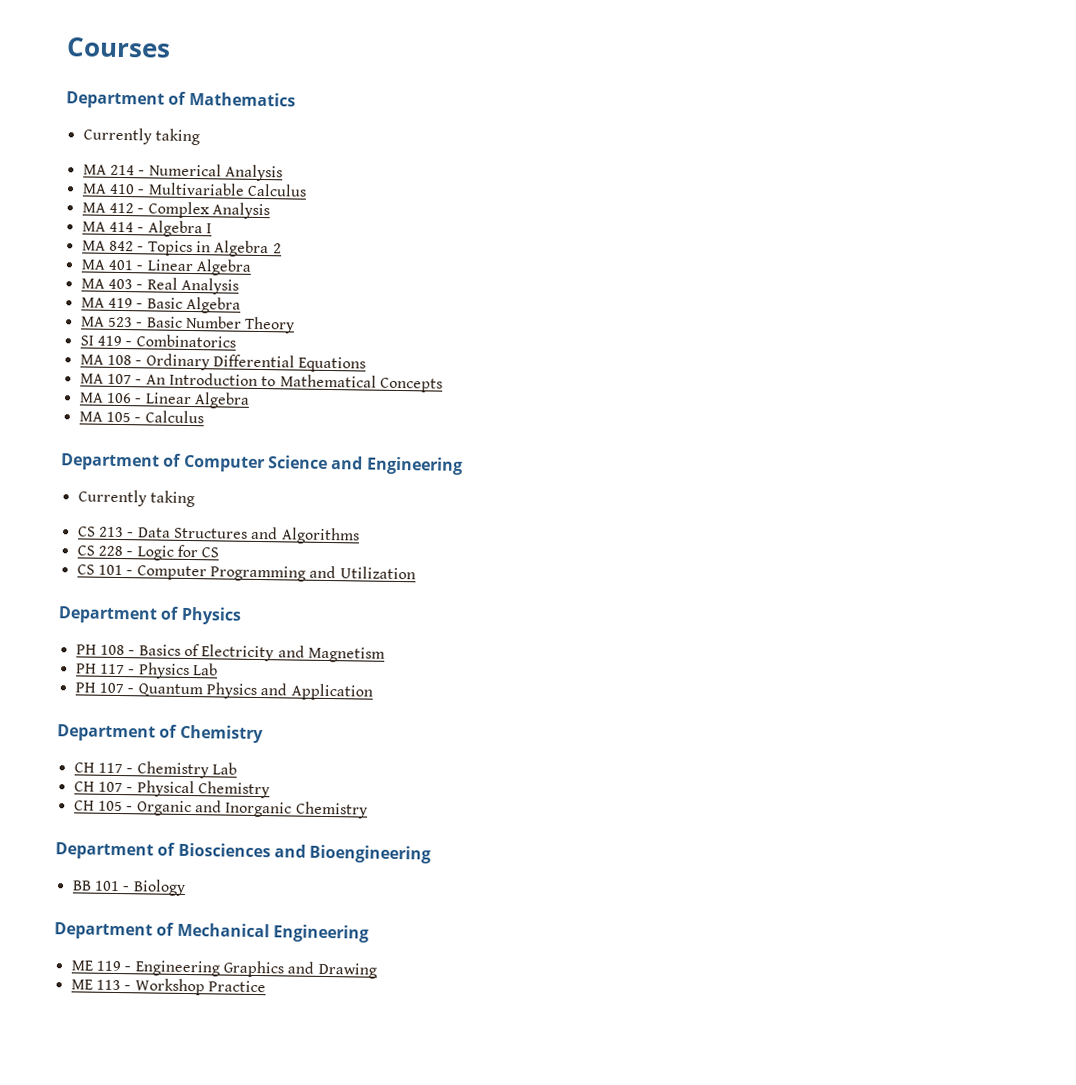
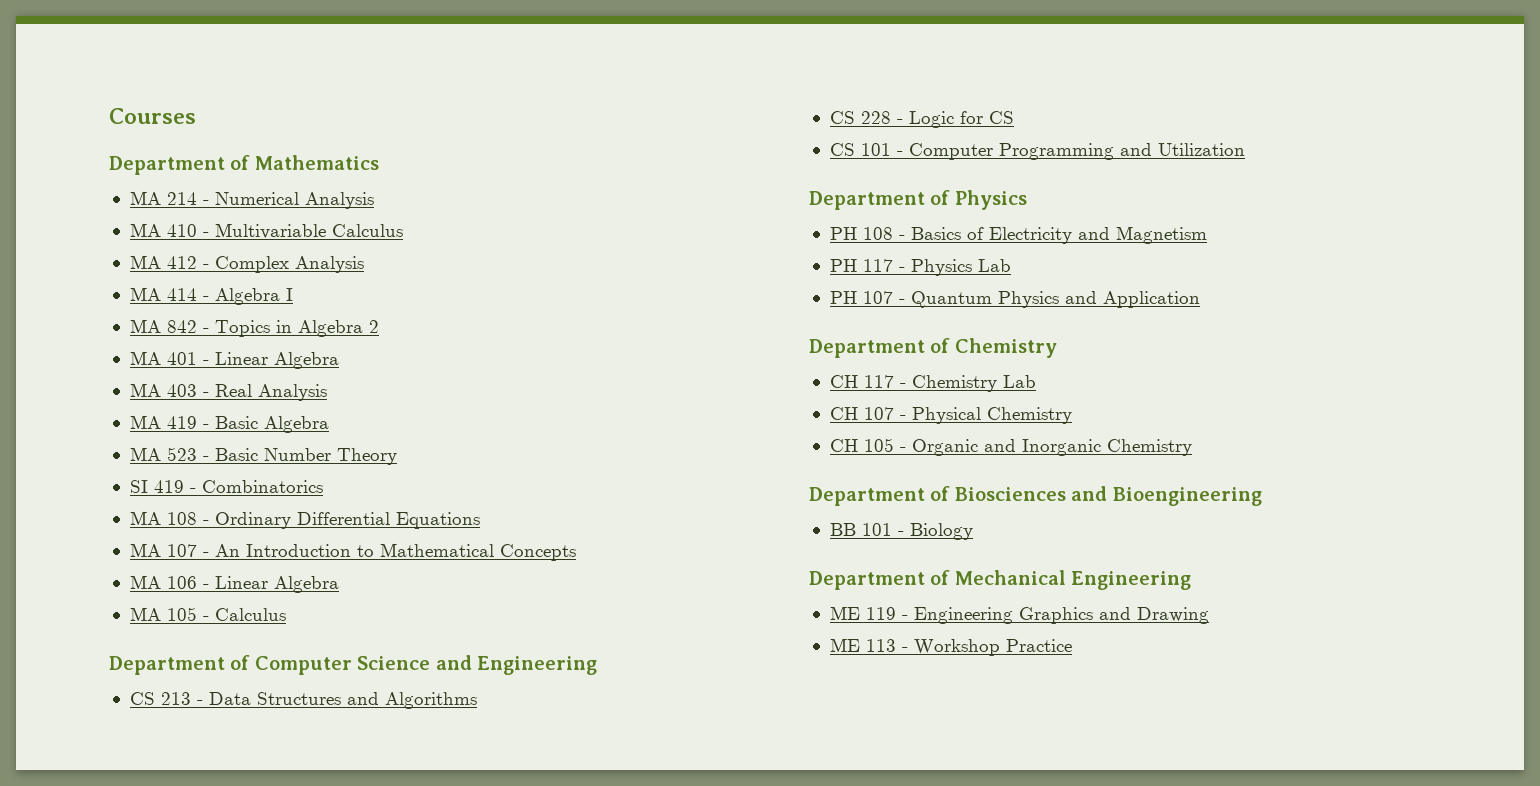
[82,127,200,146] // Currently taking -> (379, 162) none
[77,489,195,508] // Currently taking -> (597, 665) none

